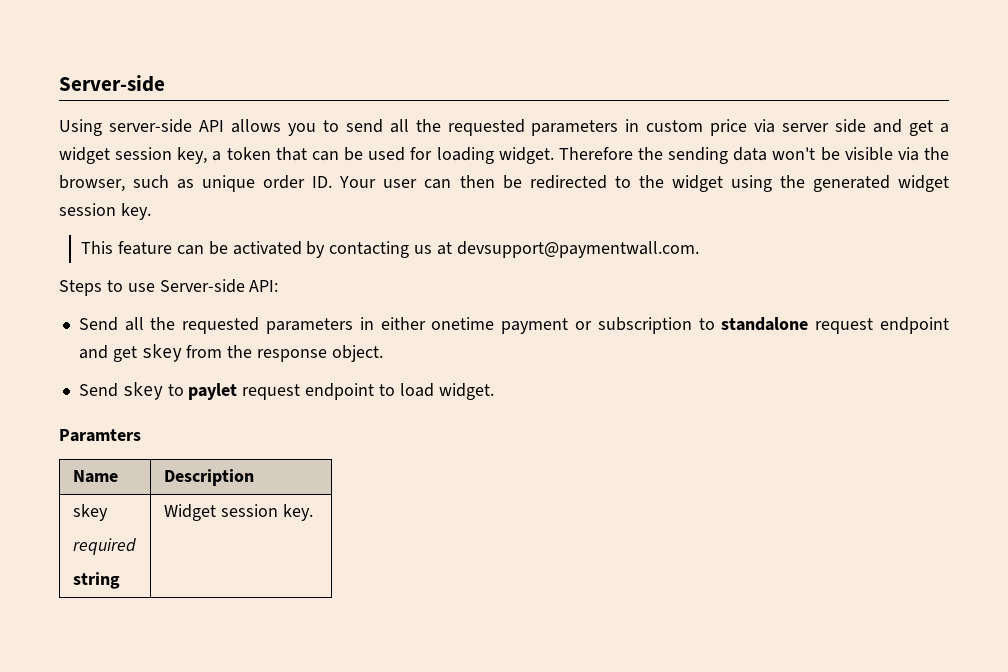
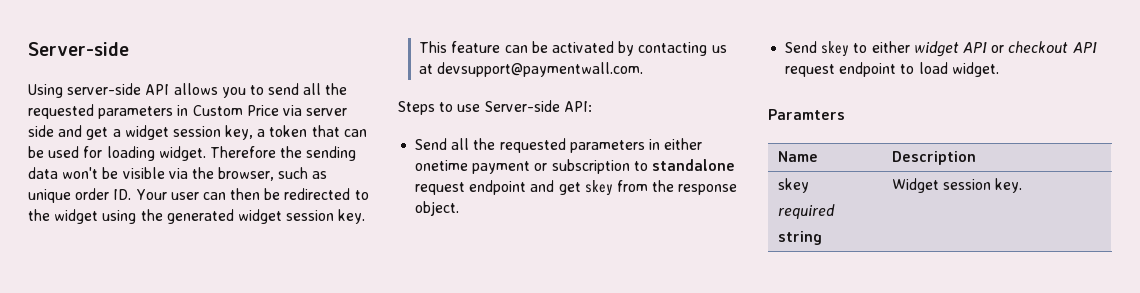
[646,119,748,136] custom price -> [192,105,279,116] Custom Price
[188,383,238,400] paylet -> [871,41,1097,57] either widget API or checkout API

